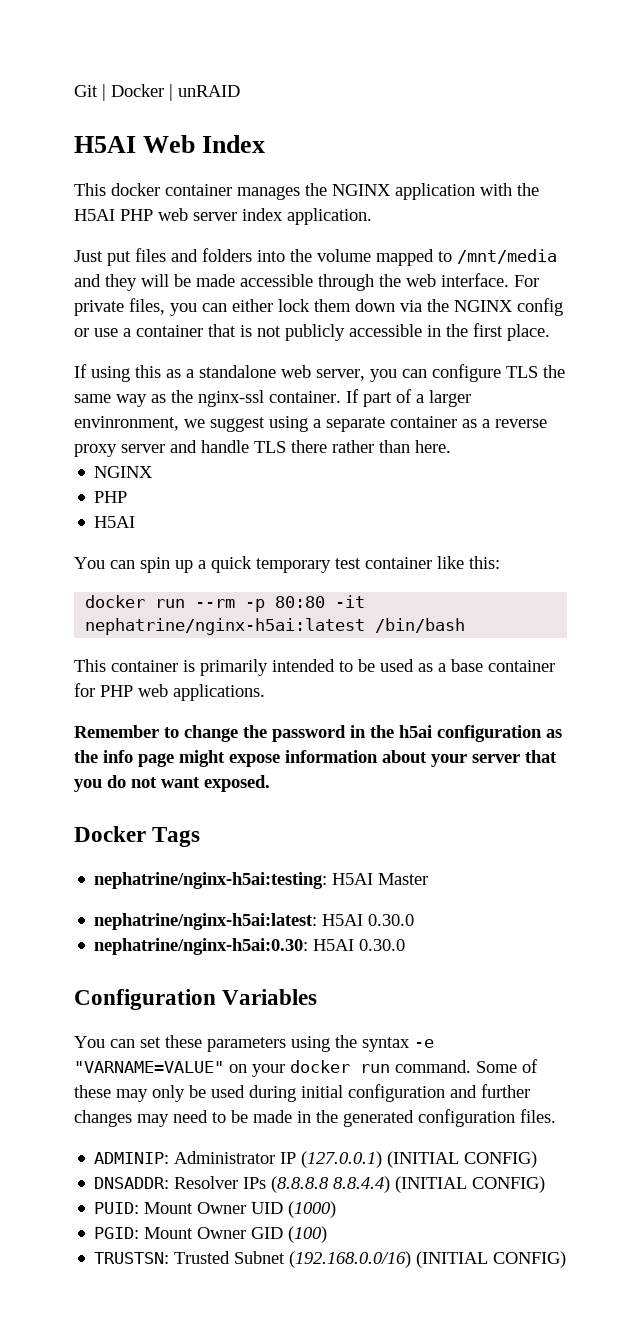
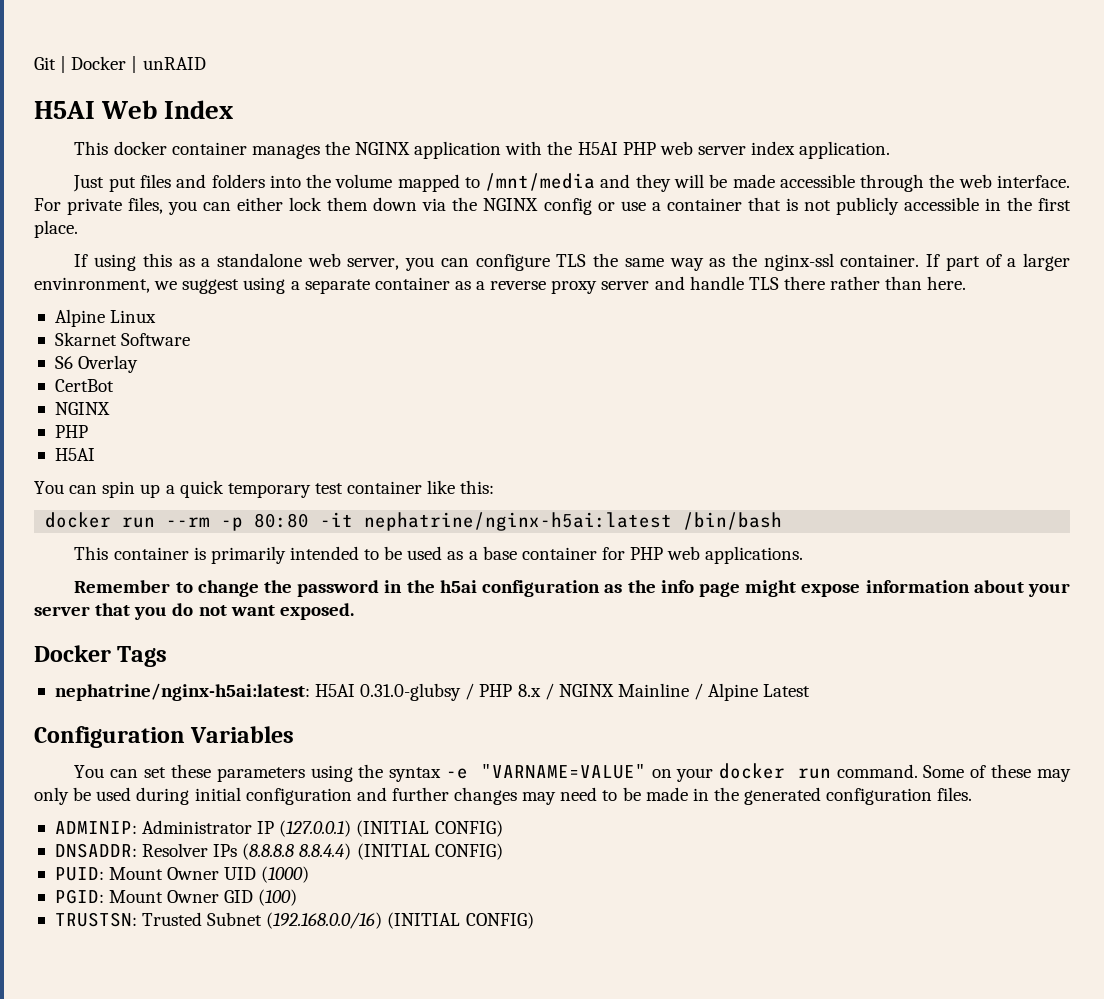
(451, 446) none -> [54,309,157,327] [54,332,191,346] [54,355,139,373] [54,379,114,392] // Alpine Linux // Skarnet Software // S6 Overlay // CertBot
[94,872,429,889] // nephatrine/nginx-h5ai:testing: H5AI Master -> (168, 656) none
[368,914,415,926] [94,938,406,955] 0.30.0 // nephatrine/nginx-h5ai:0.30: H5AI 0.30.0 -> [360,683,811,701] 0.31.0-glubsy / PHP 8.x / NGINX Mainline / Alpine Latest

